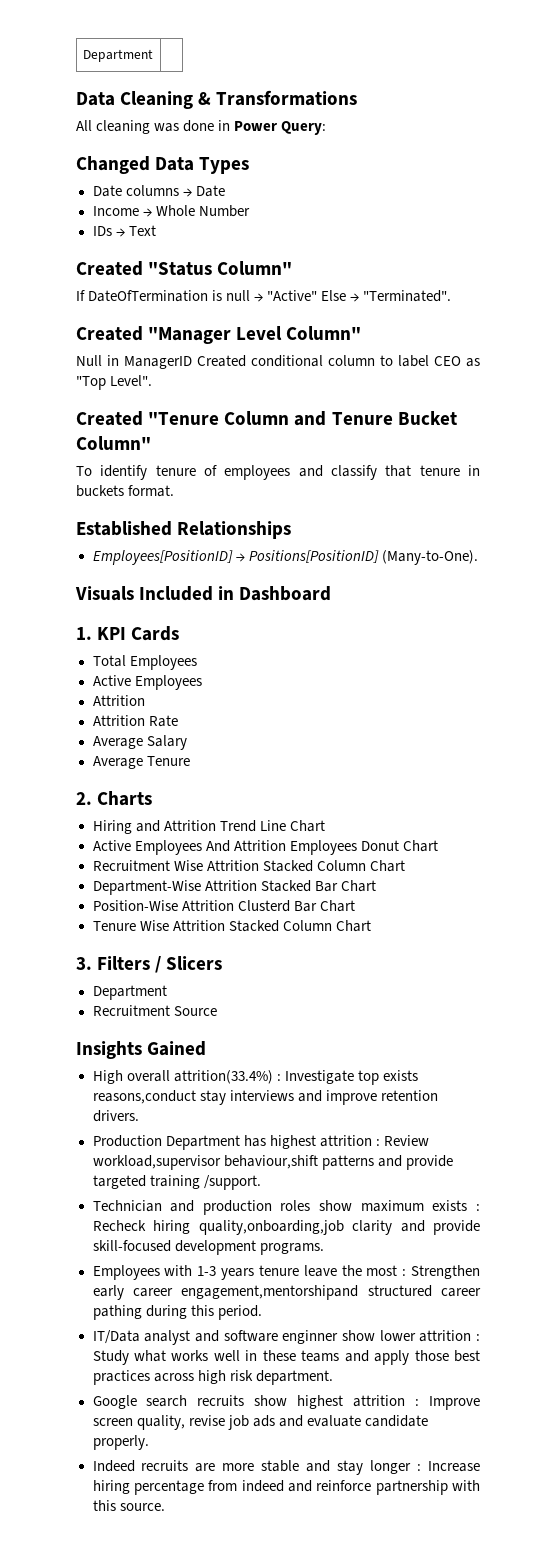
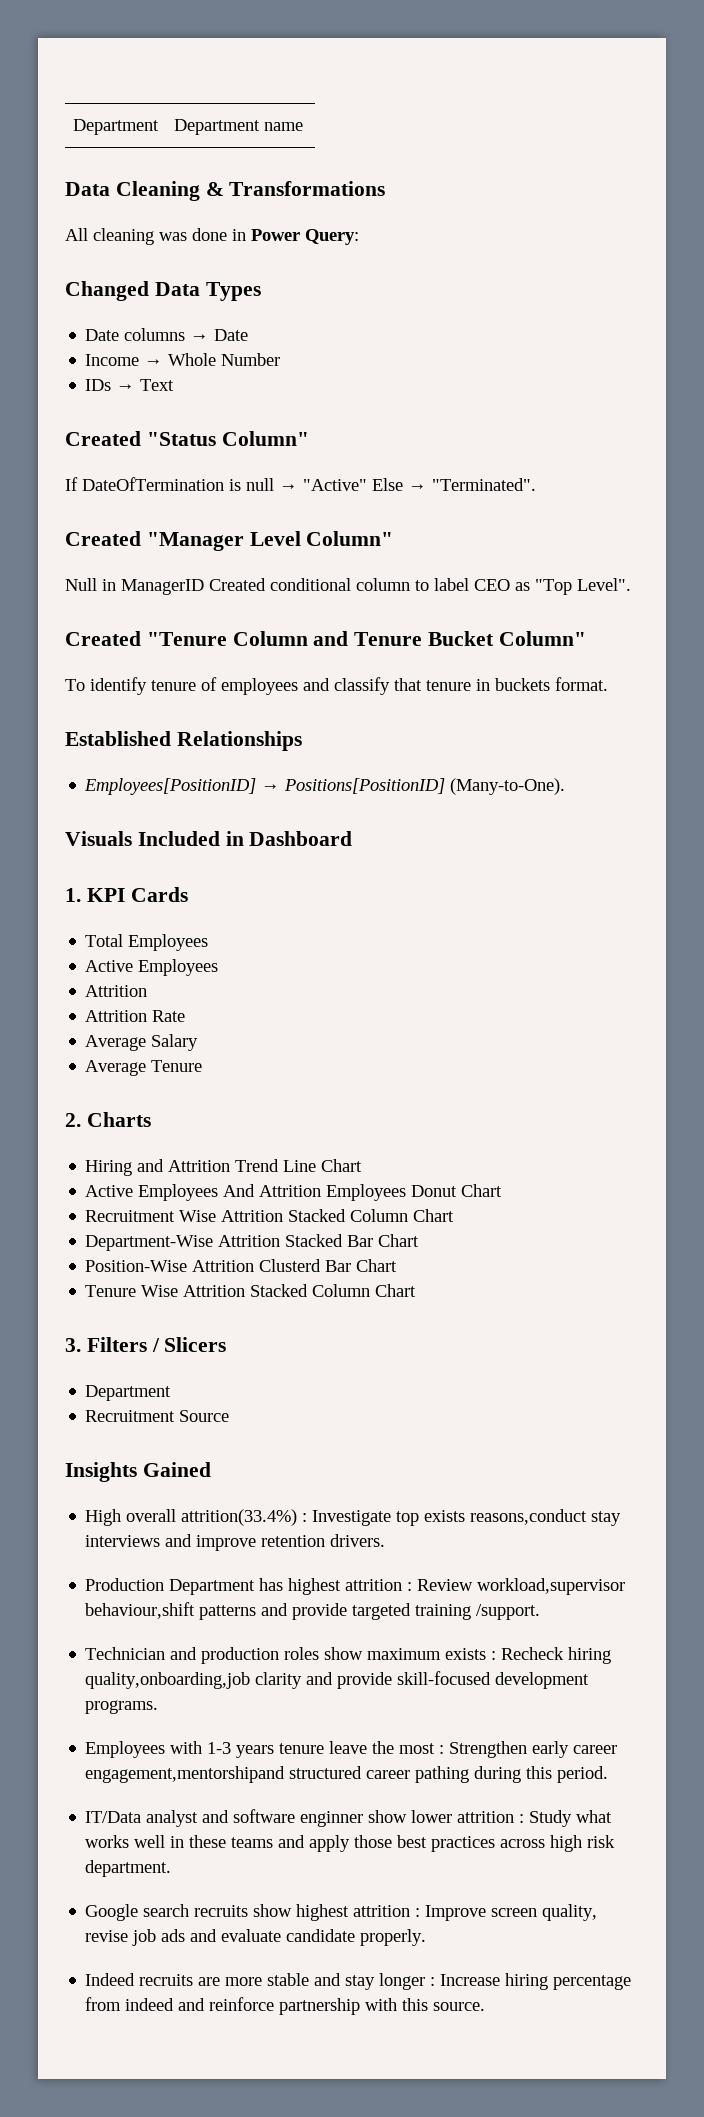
(153, 55) none -> [173,119,303,135] Department name

